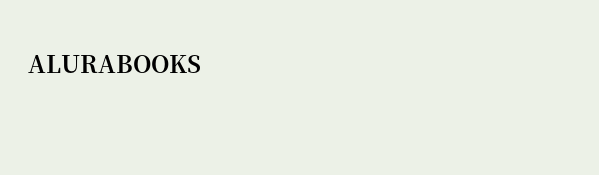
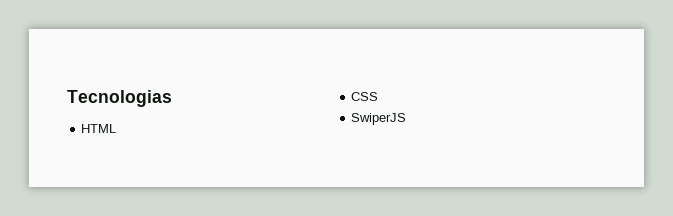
[28,55,201,73] ALURABOOKS -> [67,90,172,107] [81,124,117,133] [351,92,379,101] [351,113,407,125] Tecnologias // HTML // CSS // SwiperJS

